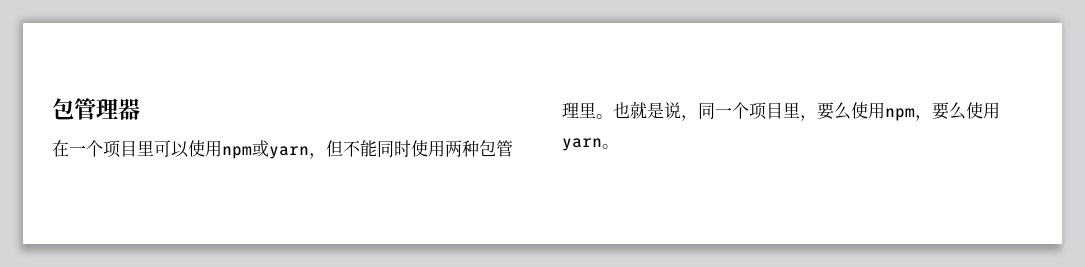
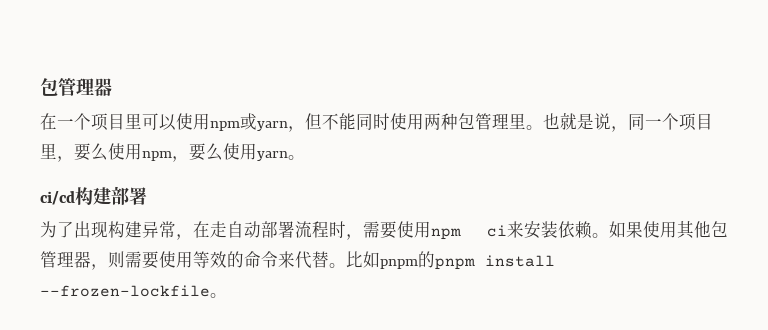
(619, 146) none -> [40,186,147,205] [40,221,728,240] [40,251,555,270] [40,285,227,298] // ci/cd构建部署 // 为了出现构建异常，在走自动部署流程时，需要使用npm ci来安装依赖。如果使用其他包管理器，则需要使用等效的命令来代替。比如pnpm的pnpm install --frozen-lockfile。

